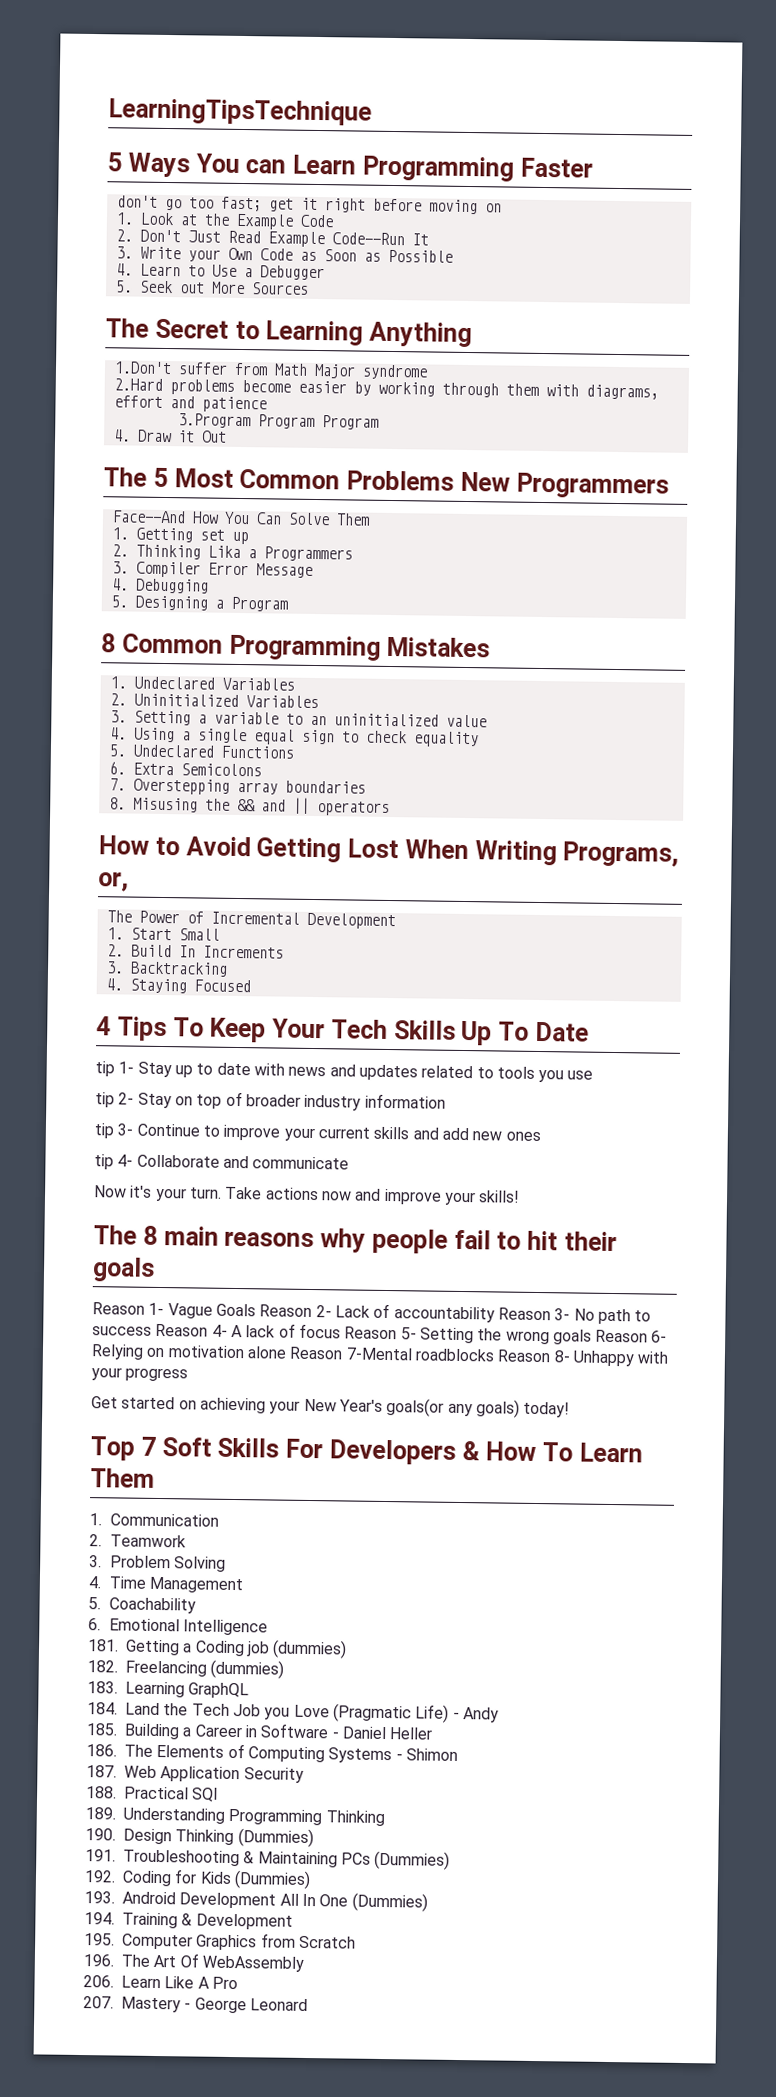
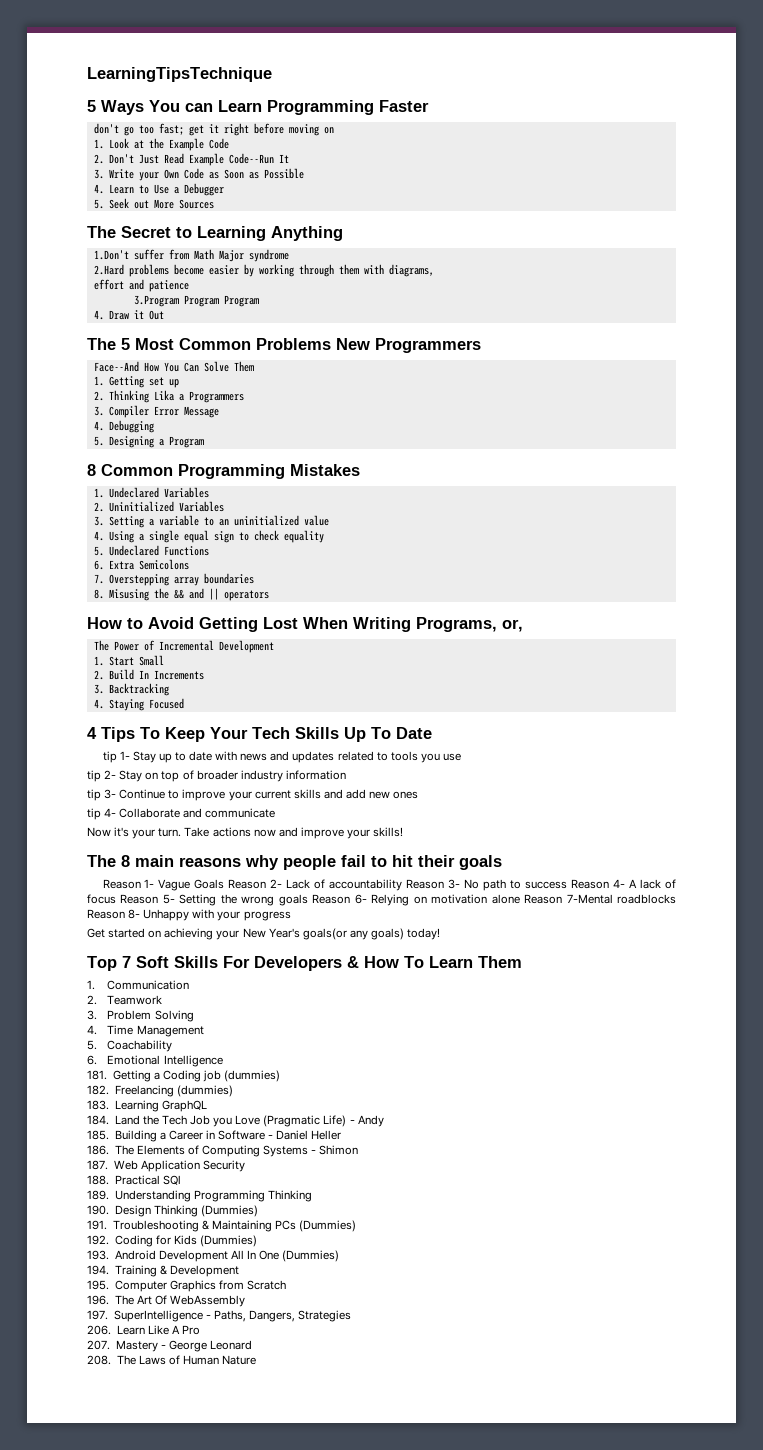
(304, 1963) none -> [87,1310,352,1322] // 197. SuperIntelligence - Paths, Dangers, Strategies
(308, 2005) none -> [87,1355,257,1365] // 208. The Laws of Human Nature

